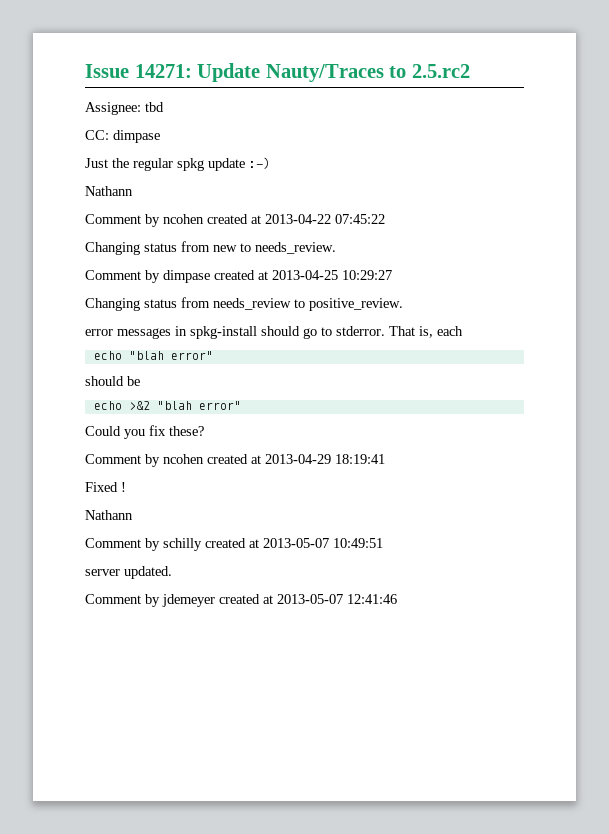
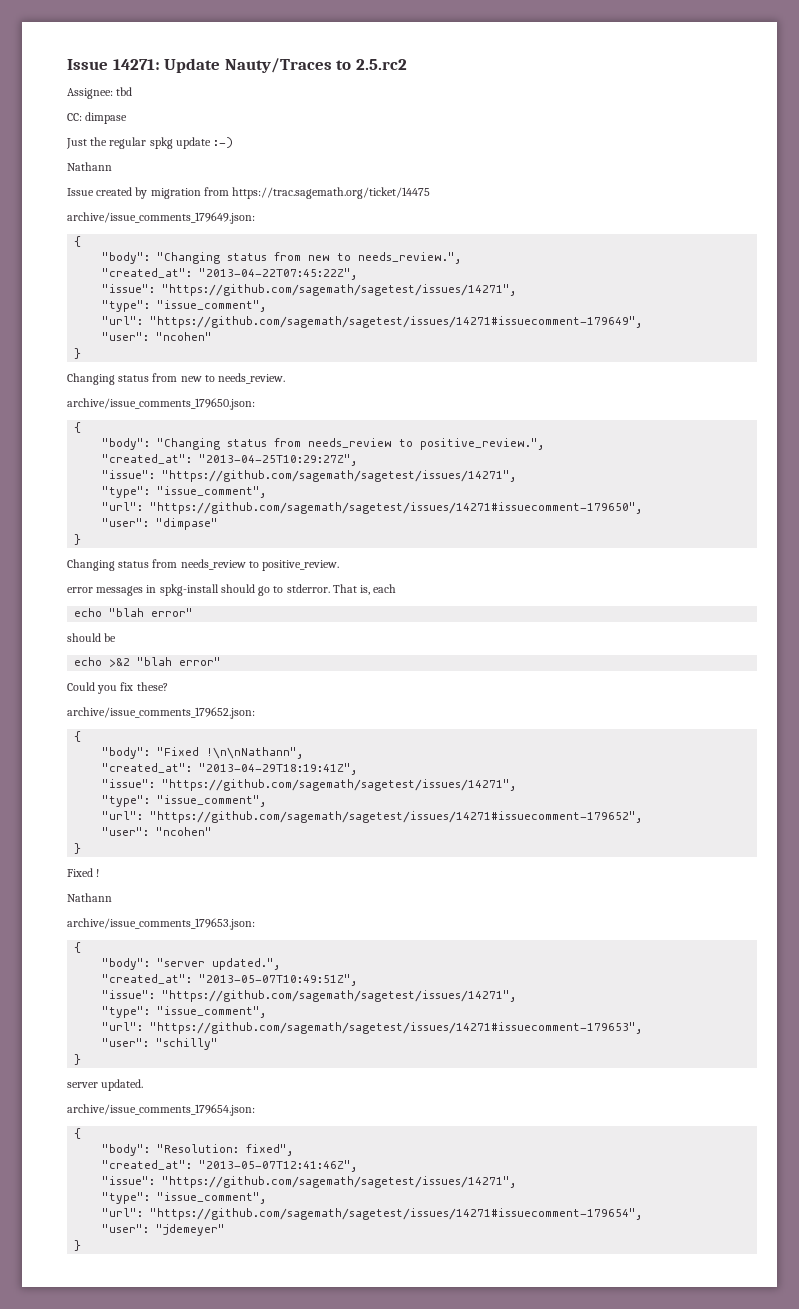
[85,214,385,227] Comment by ncohen created at 2013-04-22 07:45:22 -> [67,187,431,199] [67,212,255,224] [74,236,82,247] [102,252,462,264] [102,268,358,280] [102,284,517,296] [102,300,267,312] [102,316,643,328] [102,332,213,341] [74,348,82,359] Issue created by migration from https://trac.sagemath.org/ticket/14475 // archive/issue_comments_179649.json: // { // "body": "Changing status from new to needs_review.", // "created_at": "2013-04-22T07:45:22Z", // "issue": "https://github.com/sagemath/sagetest/issues/14271", // "type": "issue_comment", // "url": "https://github.com/sagemath/sagetest/issues/14271#issuecomment-179649", // "user": "ncohen" // }
[85,270,392,283] Comment by dimpase created at 2013-04-25 10:29:27 -> [67,398,255,410] [74,422,82,433] [102,438,545,450] [102,454,358,466] [102,470,517,482] [102,486,267,498] [102,502,643,514] [102,518,219,530] [74,534,82,545] archive/issue_comments_179650.json: // { // "body": "Changing status from needs_review to positive_review.", // "created_at": "2013-04-25T10:29:27Z", // "issue": "https://github.com/sagemath/sagetest/issues/14271", // "type": "issue_comment", // "url": "https://github.com/sagemath/sagetest/issues/14271#issuecomment-179650", // "user": "dimpase" // }
[85,454,385,467] [85,482,126,492] [85,510,133,520] [85,538,383,551] [85,566,172,579] [85,594,397,607] Comment by ncohen created at 2013-04-29 18:19:41 // Fixed ! // Nathann // Comment by schilly created at 2013-05-07 10:49:51 // server updated. // Comment by jdemeyer created at 2013-05-07 12:41:46 -> [67,707,255,719] [74,731,82,742] [102,747,304,759] [102,763,358,775] [102,779,517,791] [102,795,267,807] [102,811,643,823] [102,827,213,836] [74,843,82,854] [67,868,100,877] [67,893,112,902] [67,918,255,930] [74,942,82,953] [102,958,281,970] [102,974,358,986] [102,990,517,1002] [102,1006,267,1018] [102,1022,643,1034] [102,1038,219,1050] [74,1054,82,1065] [67,1079,144,1091] [67,1104,255,1116] [74,1128,82,1139] [102,1144,294,1156] [102,1160,358,1172] [102,1176,517,1188] [102,1192,267,1204] [102,1208,643,1220] [102,1224,226,1236] [74,1240,82,1251] archive/issue_comments_179652.json: // { // "body": "Fixed !\n\nNathann", // "created_at": "2013-04-29T18:19:41Z", // "issue": "https://github.com/sagemath/sagetest/issues/14271", // "type": "issue_comment", // "url": "https://github.com/sagemath/sagetest/issues/14271#issuecomment-179652", // "user": "ncohen" // } // Fixed ! // Nathann // archive/issue_comments_179653.json: // { // "body": "server updated.", // "created_at": "2013-05-07T10:49:51Z", // "issue": "https://github.com/sagemath/sagetest/issues/14271", // "type": "issue_comment", // "url": "https://github.com/sagemath/sagetest/issues/14271#issuecomment-179653", // "user": "schilly" // } // server updated. // archive/issue_comments_179654.json: // { // "body": "Resolution: fixed", // "created_at": "2013-05-07T12:41:46Z", // "issue": "https://github.com/sagemath/sagetest/issues/14271", // "type": "issue_comment", // "url": "https://github.com/sagemath/sagetest/issues/14271#issuecomment-179654", // "user": "jdemeyer" // }

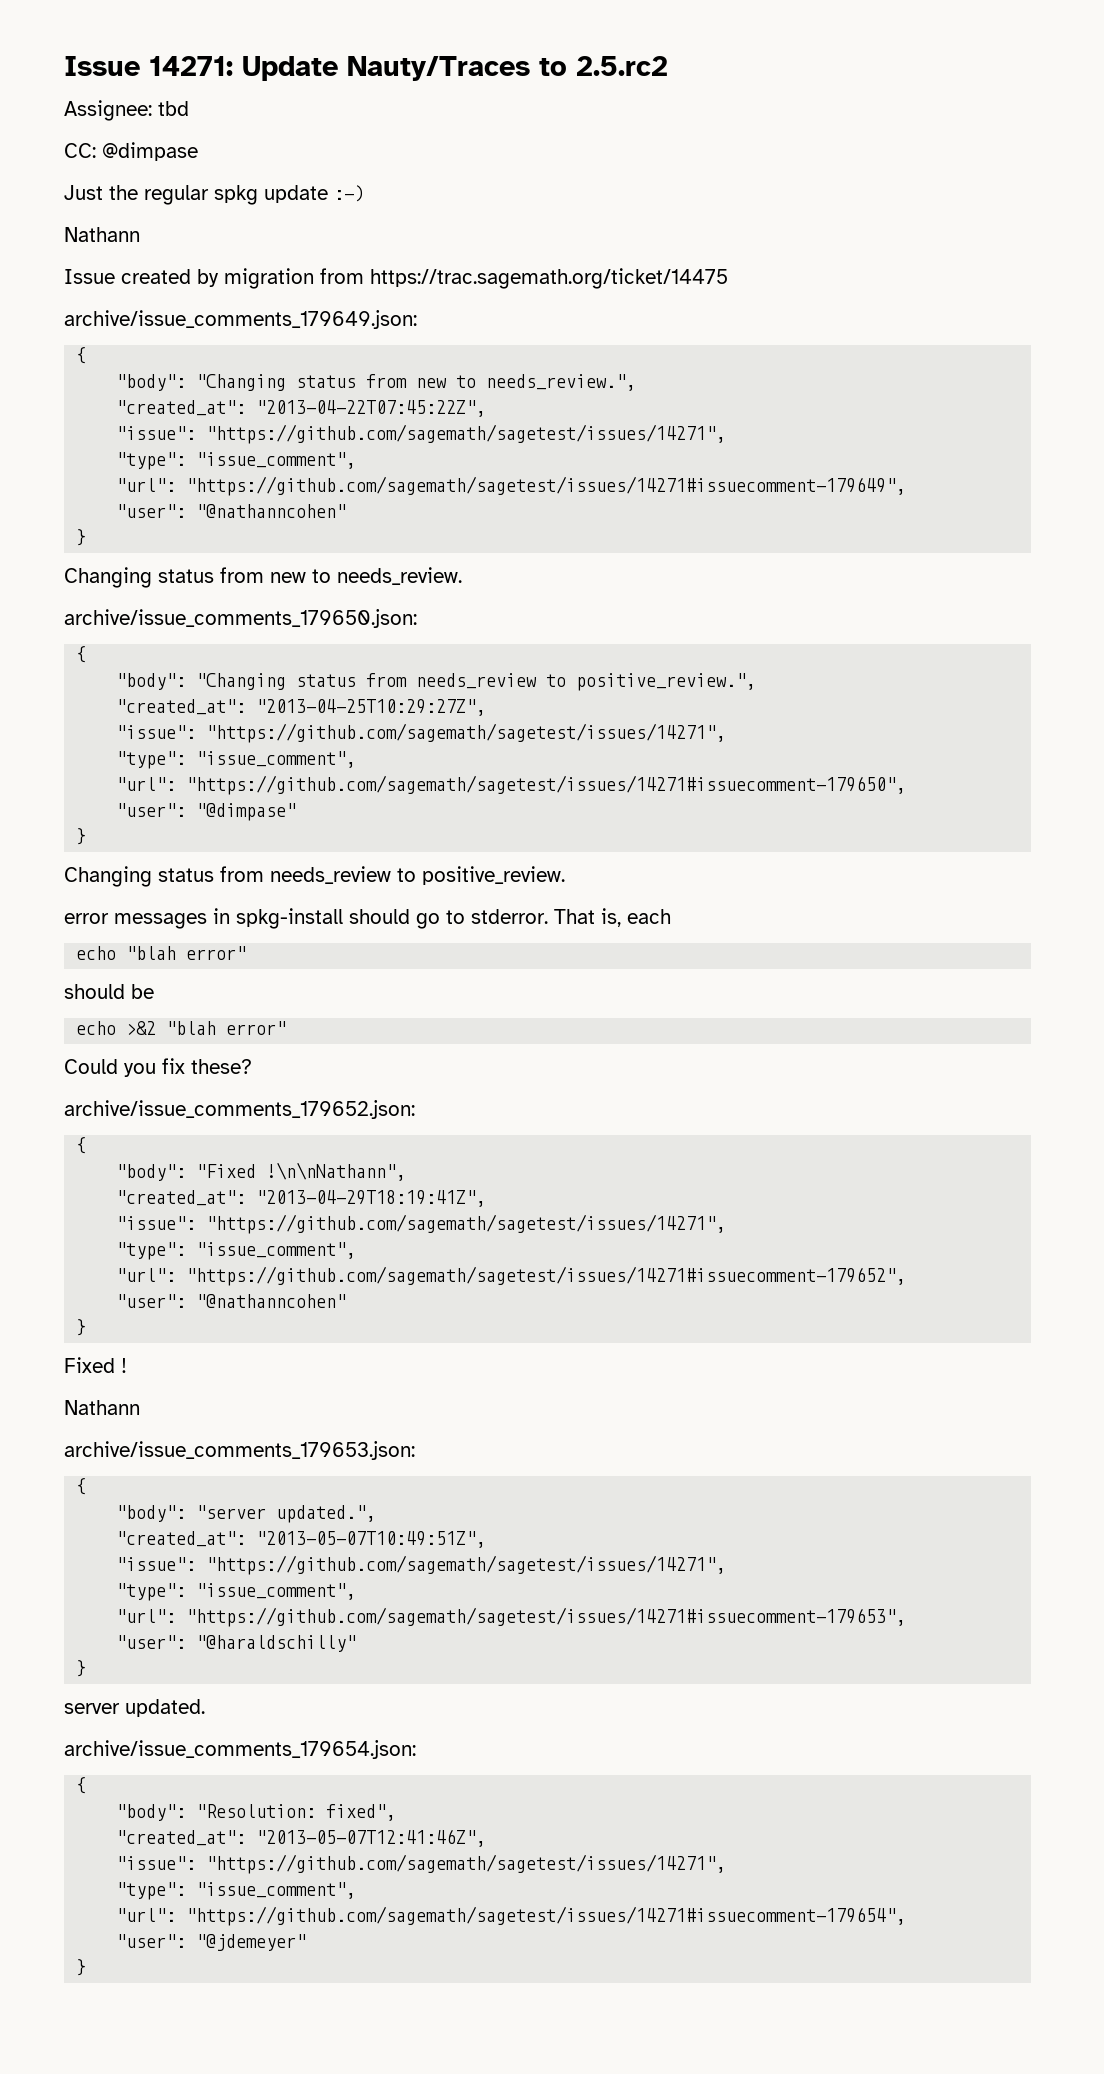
[85,112,128,124] dimpase -> [102,142,198,161] @dimpase
[156,332,213,341] "ncohen" -> [196,504,347,518] "@nathanncohen"
[156,518,219,530] "dimpase" -> [196,803,297,821] "@dimpase"
[156,827,213,836] "ncohen" -> [196,1294,347,1308] "@nathanncohen"
[156,1038,219,1050] "schilly" -> [196,1635,357,1652] "@haraldschilly"
[156,1224,226,1236] "jdemeyer" -> [196,1934,307,1951] "@jdemeyer"

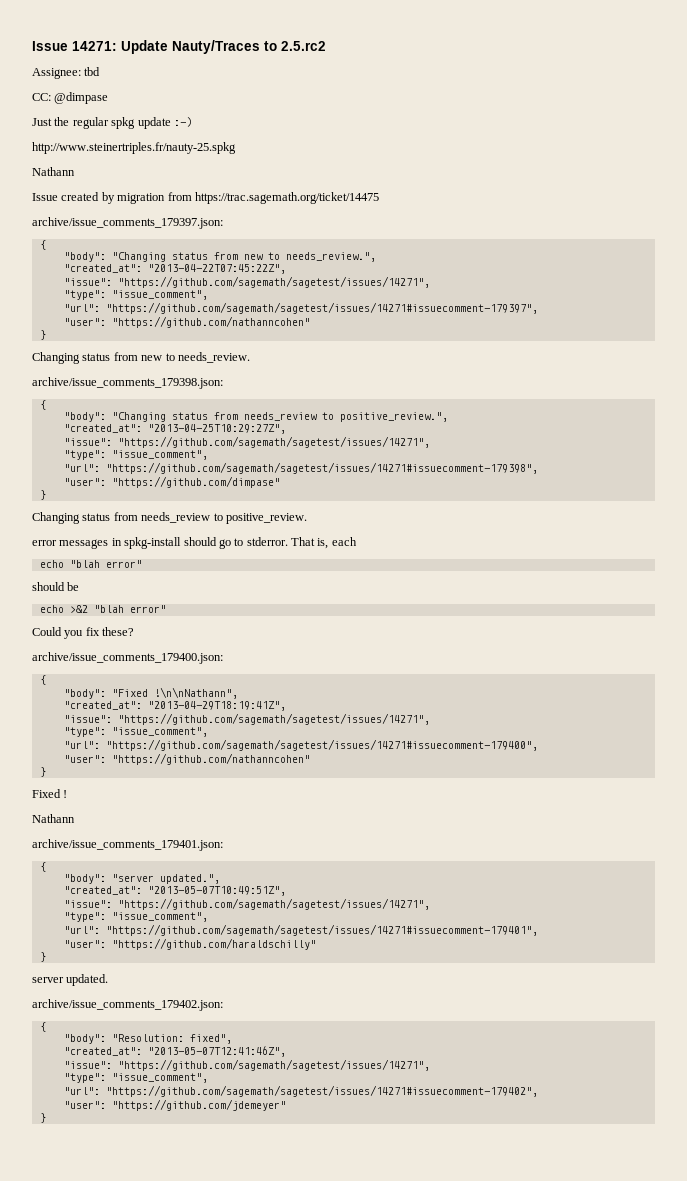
(364, 193) none -> [32,142,236,154] // http://www.steinertriples.fr/nauty-25.spkg
[64,310,417,329] archive/issue_comments_179649.json: -> [32,217,223,229] archive/issue_comments_179397.json:
[186,476,907,496] [116,504,347,518] "https://github.com/sagemath/sagetest/issues/14271#issuecomment-179649", // "user": "@nathanncohen" -> [105,302,538,314] [63,316,310,328] "https://github.com/sagemath/sagetest/issues/14271#issuecomment-179397", // "user": "https://github.com/nathanncohen"
[64,609,417,628] archive/issue_comments_179650.json: -> [32,377,223,389] archive/issue_comments_179398.json:
[186,775,907,795] [116,803,297,821] "https://github.com/sagemath/sagetest/issues/14271#issuecomment-179650", // "user": "@dimpase" -> [105,462,538,474] [63,476,280,488] "https://github.com/sagemath/sagetest/issues/14271#issuecomment-179398", // "user": "https://github.com/dimpase"
[64,1100,415,1119] archive/issue_comments_179652.json: -> [32,652,223,664] archive/issue_comments_179400.json:
[186,1266,907,1286] [116,1294,347,1308] "https://github.com/sagemath/sagetest/issues/14271#issuecomment-179652", // "user": "@nathanncohen" -> [105,739,538,751] [63,753,310,765] "https://github.com/sagemath/sagetest/issues/14271#issuecomment-179400", // "user": "https://github.com/nathanncohen"
[64,1441,415,1460] archive/issue_comments_179653.json: -> [32,839,223,851] archive/issue_comments_179401.json:
[186,1607,907,1627] [116,1635,357,1652] "https://github.com/sagemath/sagetest/issues/14271#issuecomment-179653", // "user": "@haraldschilly" -> [105,924,538,936] [63,938,316,950] "https://github.com/sagemath/sagetest/issues/14271#issuecomment-179401", // "user": "https://github.com/haraldschilly"
[64,1740,416,1759] archive/issue_comments_179654.json: -> [32,999,223,1011] archive/issue_comments_179402.json:
[186,1906,907,1926] [116,1934,307,1951] "https://github.com/sagemath/sagetest/issues/14271#issuecomment-179654", // "user": "@jdemeyer" -> [105,1085,538,1097] [63,1099,286,1111] "https://github.com/sagemath/sagetest/issues/14271#issuecomment-179402", // "user": "https://github.com/jdemeyer"

